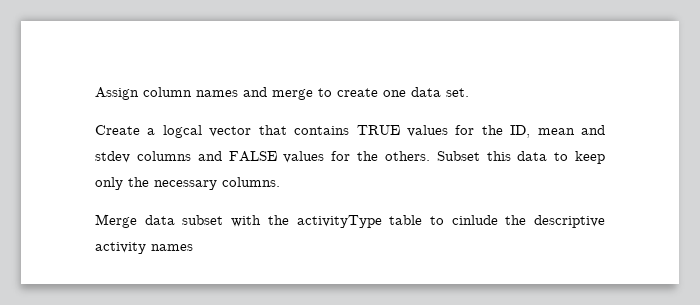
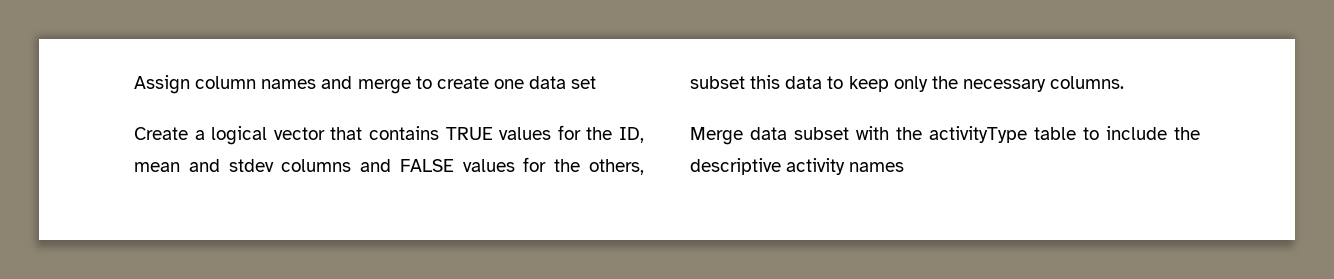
[446,88,469,97] set. -> [571,76,597,89] set
[162,125,202,138] logcal -> [211,126,268,145] logical
[384,151,480,161] others. Subset -> [589,159,644,175] [690,76,745,89] others, subset
[451,215,498,225] cinlude -> [1106,126,1167,140] include

